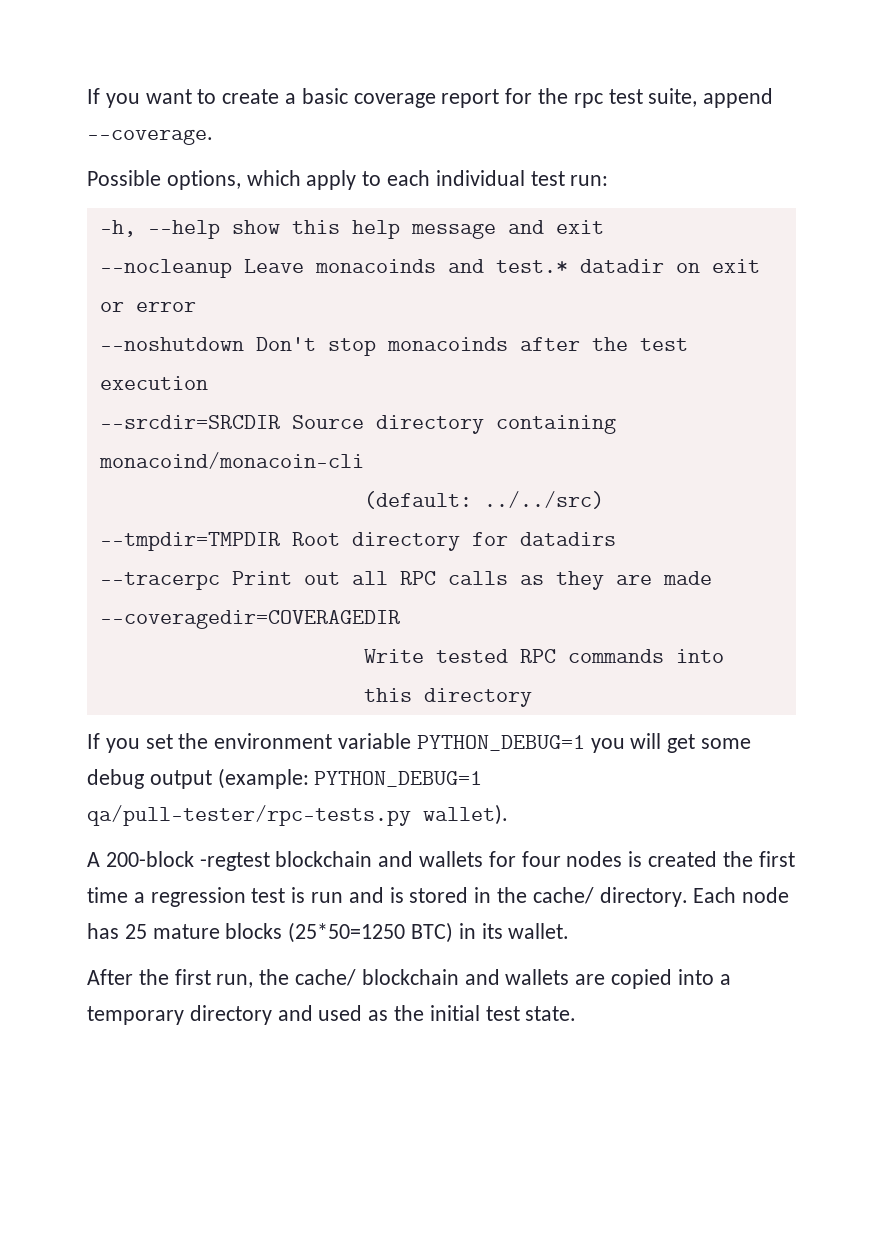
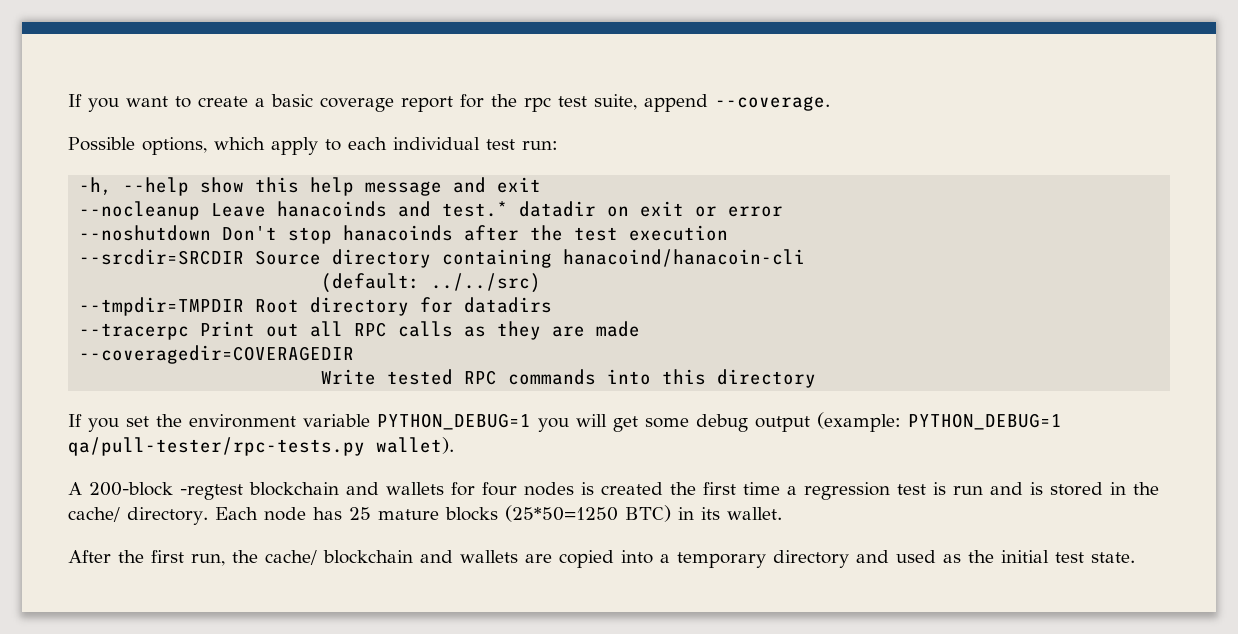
[314,259,436,273] monacoinds -> [277,201,388,217] hanacoinds
[386,337,508,351] monacoinds -> [343,225,454,241] hanacoinds
[98,452,364,469] monacoind/monacoin-cli -> [563,249,806,267] hanacoind/hanacoin-cli

